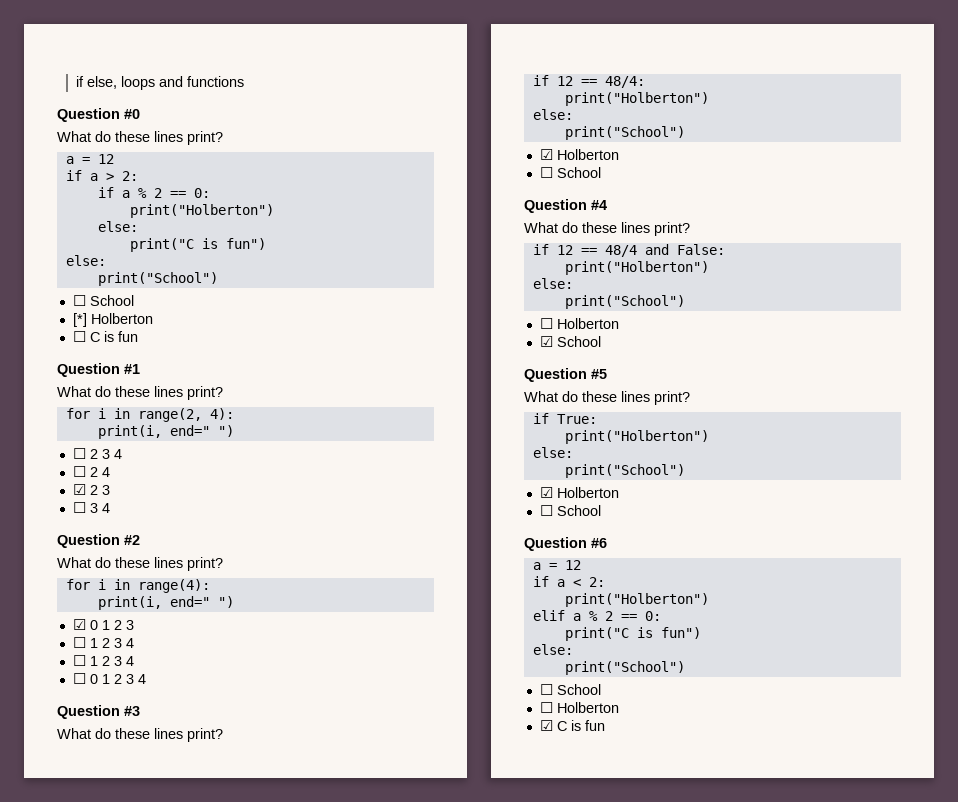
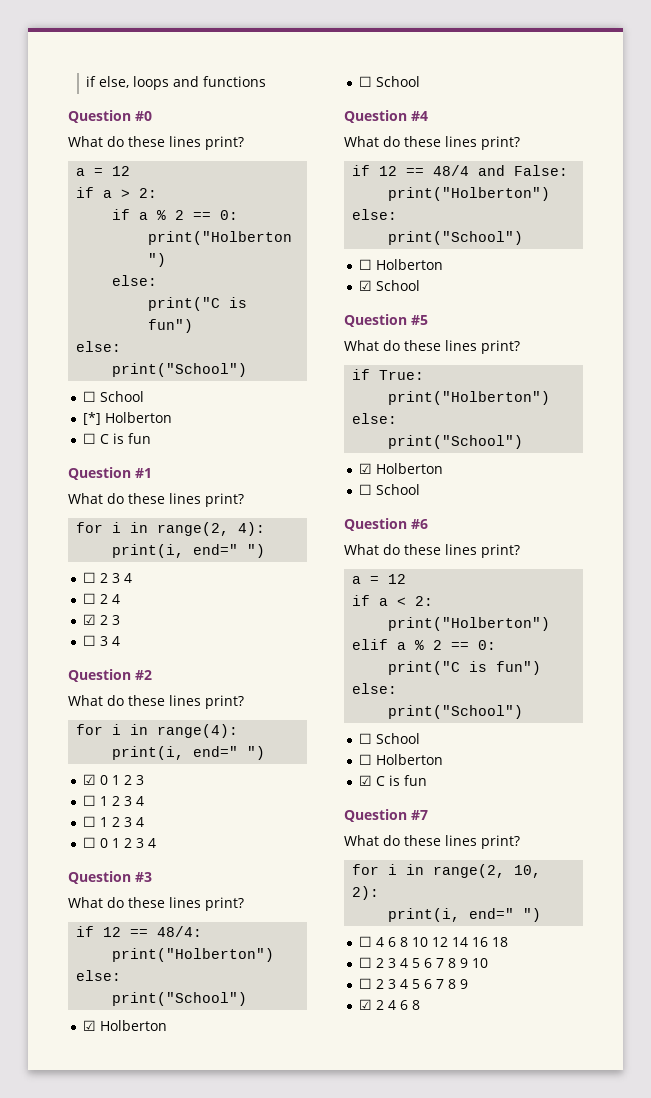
(607, 543) none -> [344,544,520,558] // What do these lines print?
(605, 725) none -> [344,809,428,822] [344,835,520,849] [352,864,542,878] [352,886,380,900] [388,908,542,922] [358,936,508,947] [358,957,488,968] [358,978,468,989] [358,999,420,1010] // Question #7 // What do these lines print? // for i in range(2, 10, 2): // print(i, end=" ") // ☐ 4 6 8 10 12 14 16 18 // ☐ 2 3 4 5 6 7 8 9 10 // ☐ 2 3 4 5 6 7 8 9 // ☑ 2 4 6 8

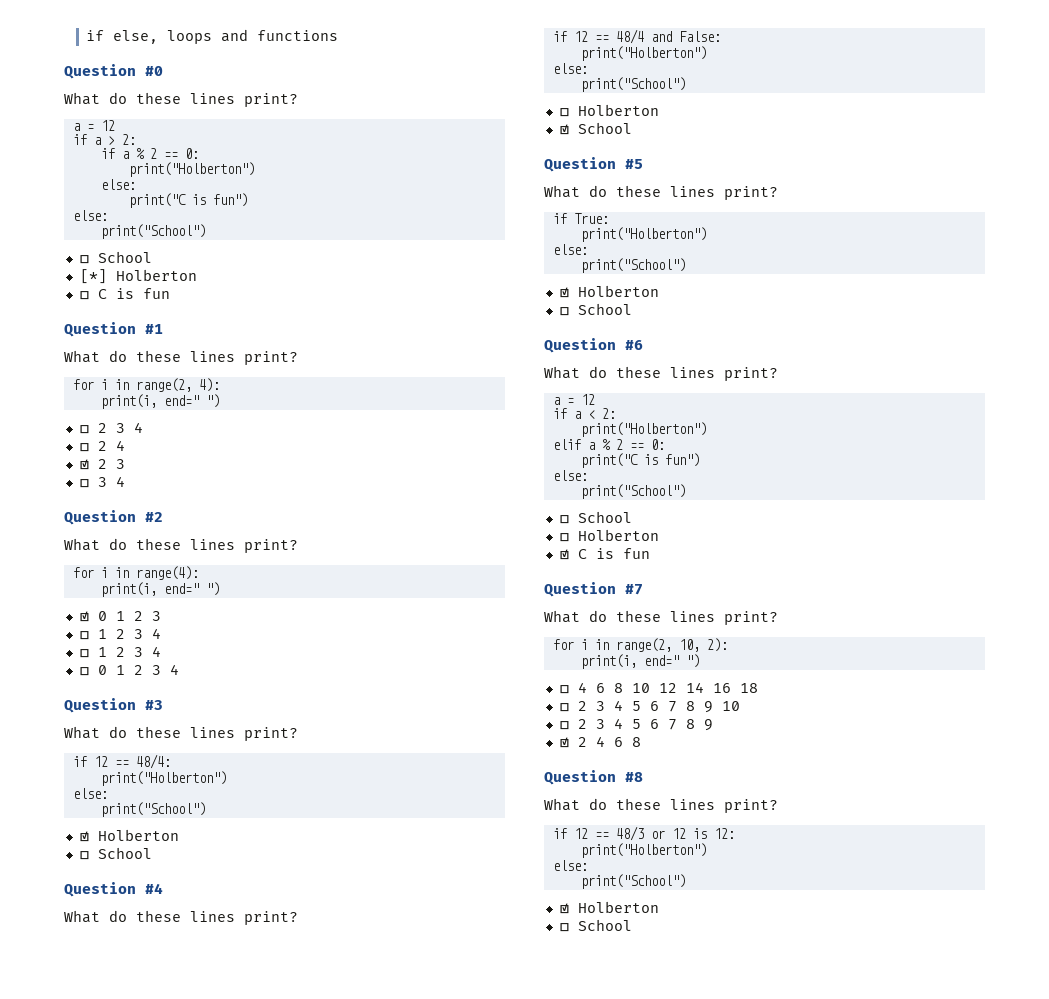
(420, 1005) none -> [544,770,643,785] [544,798,778,813] [552,826,735,841] [580,843,707,858] [552,860,588,871] [580,874,686,889] [559,901,659,914] [559,919,632,932] // Question #8 // What do these lines print? // if 12 == 48/3 or 12 is 12: // print("Holberton") // else: // print("School") // ☑ Holberton // ☐ School

